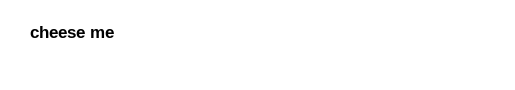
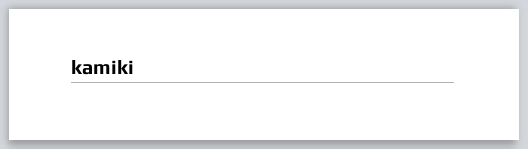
[30,26,114,38] cheese me -> [71,60,134,75] kamiki

